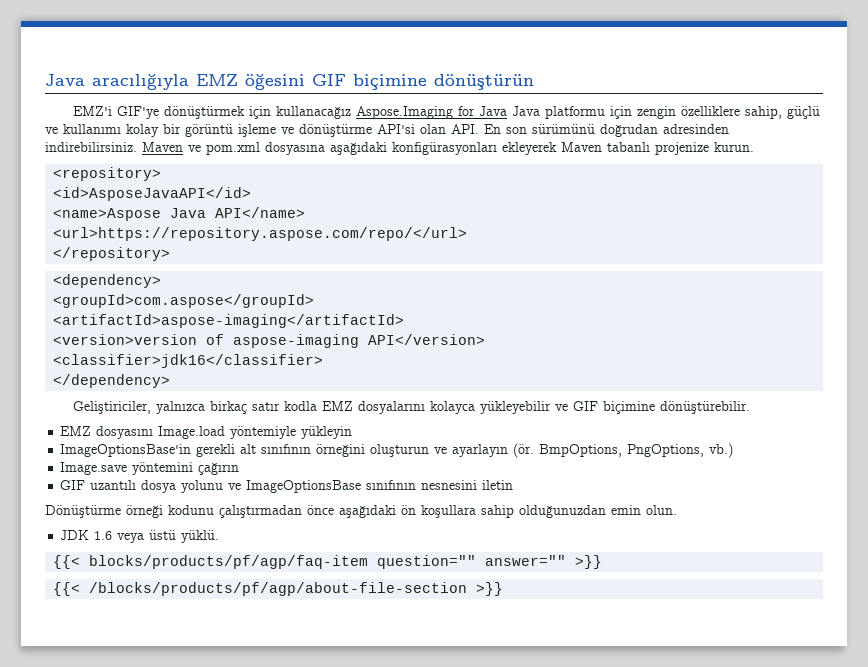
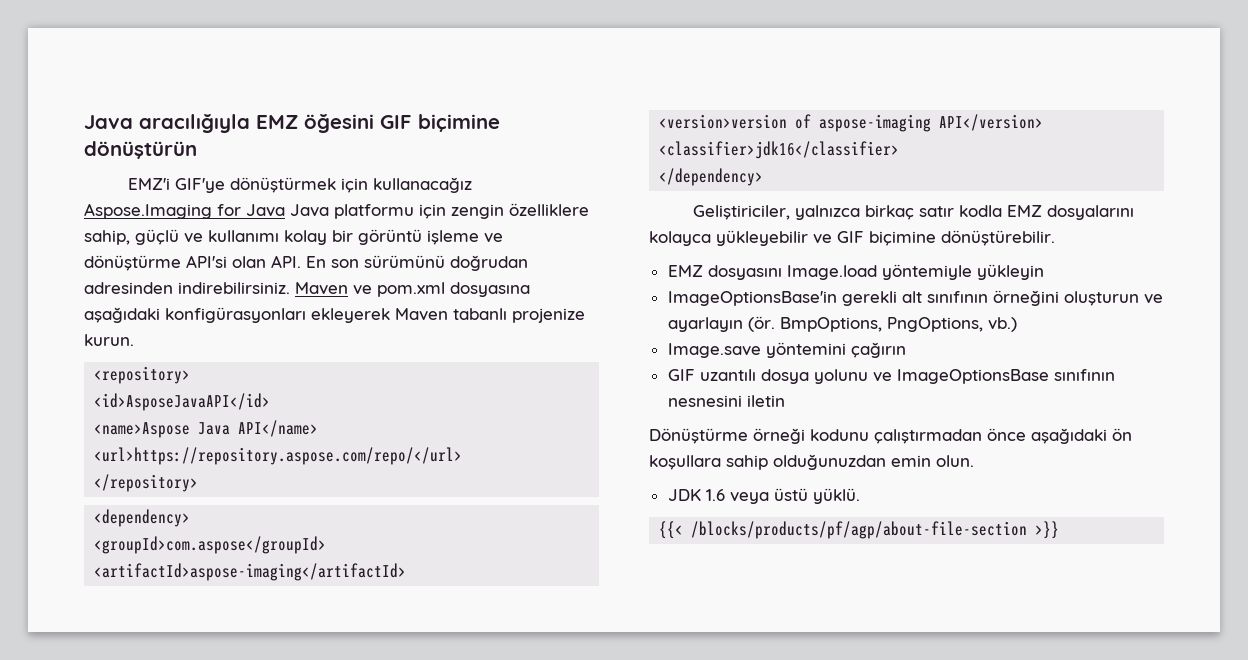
[53,555,603,569] // {{< blocks/products/pf/agp/faq-item question="" answer="" >}} -> (860, 496) none

